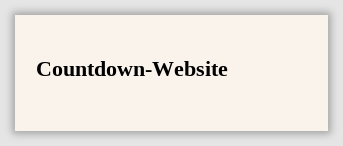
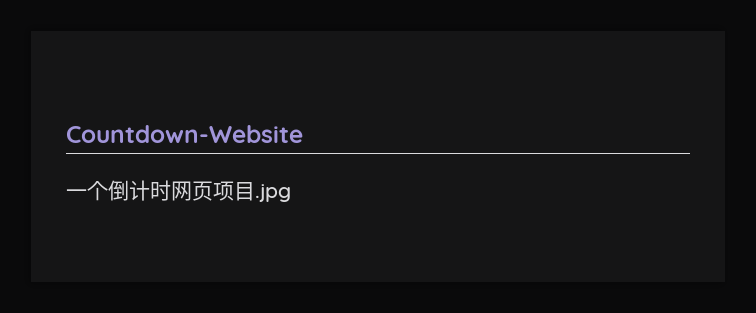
(228, 68) none -> [66,180,291,202] // 一个倒计时网页项目.jpg

